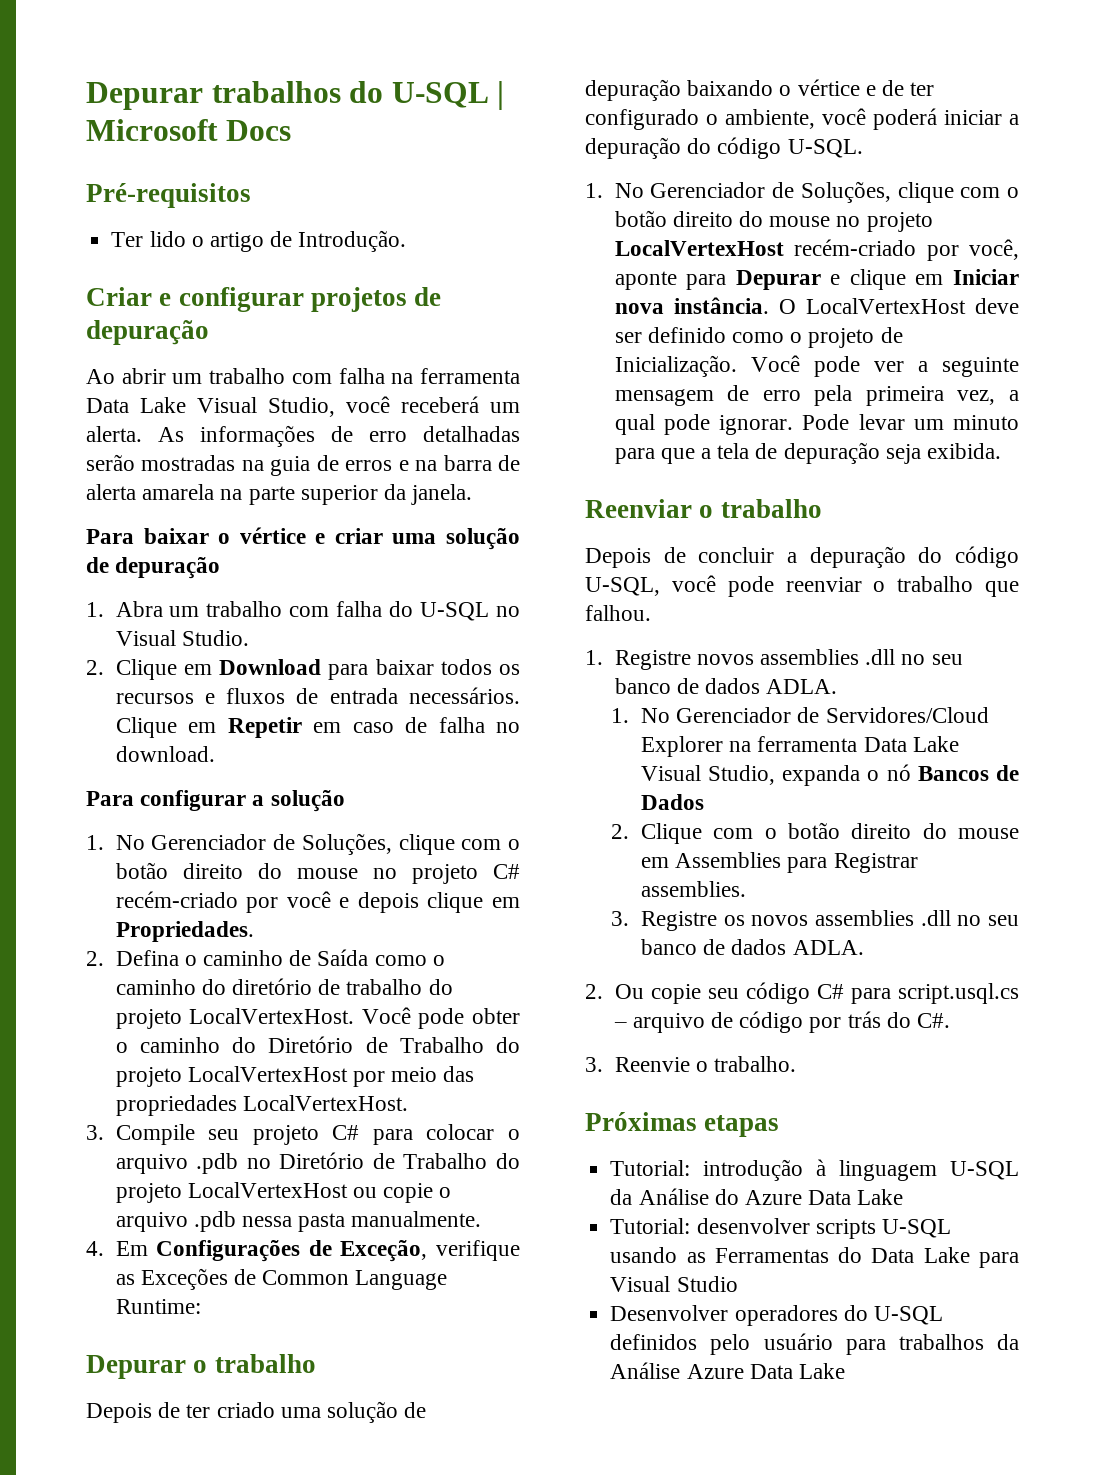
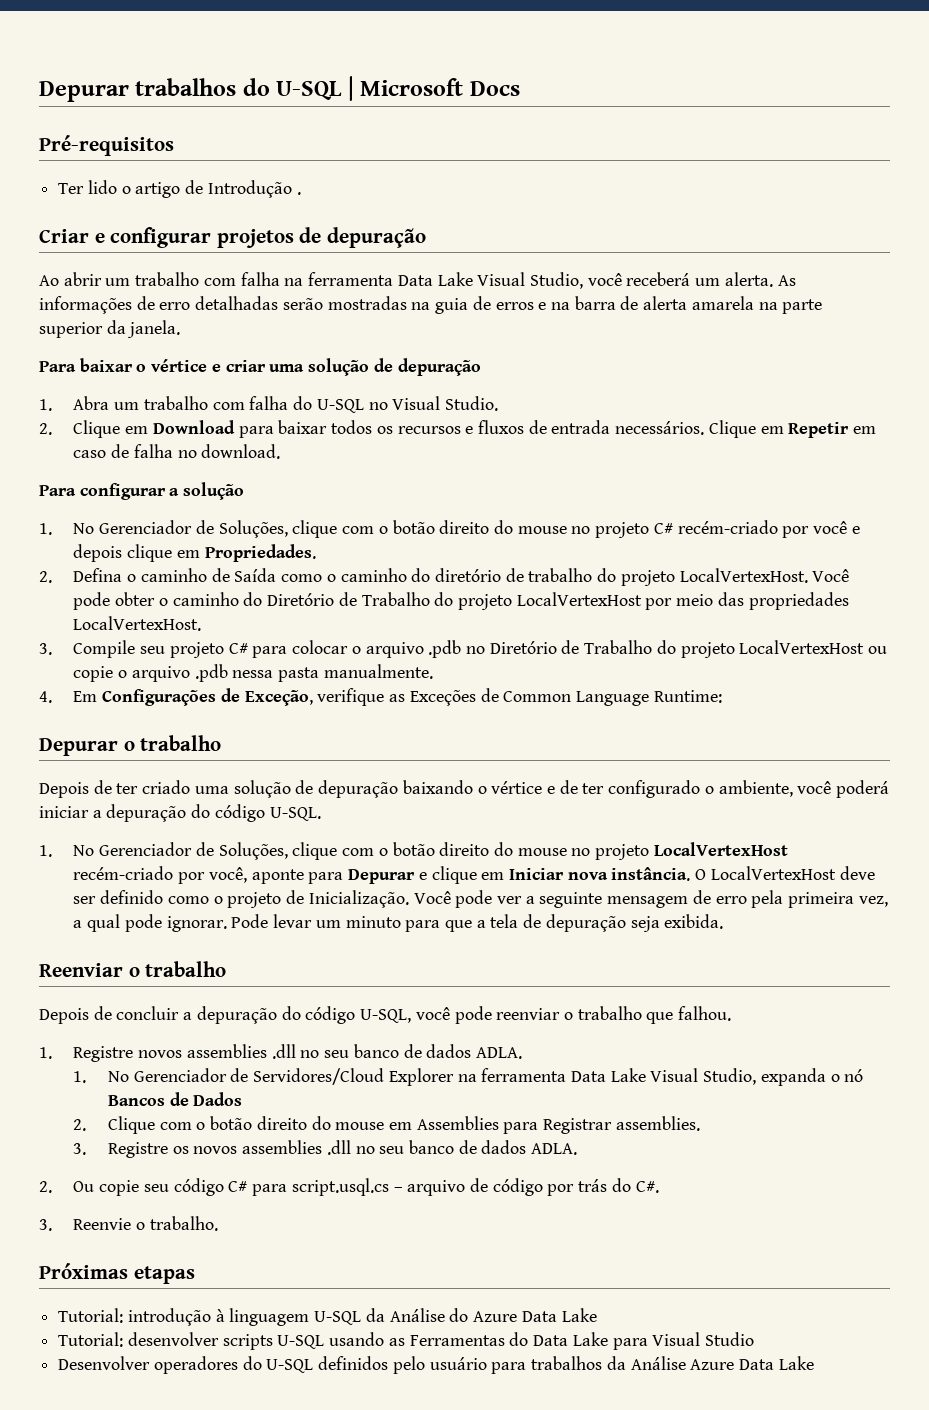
[298,230,407,252] Introdução. -> [207,180,301,198] Introdução .

